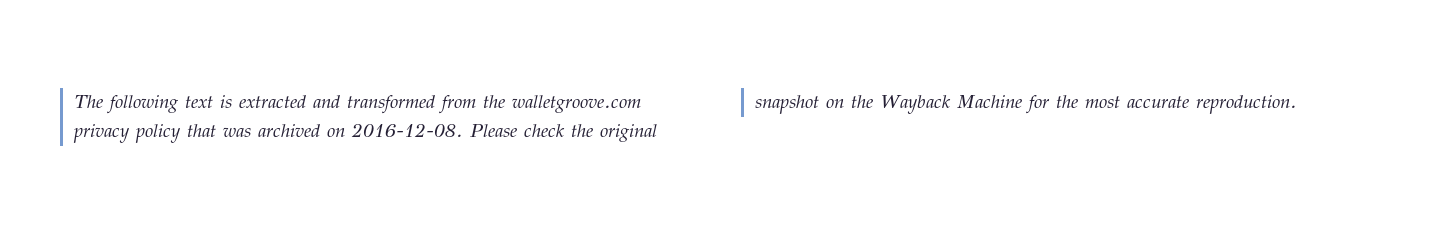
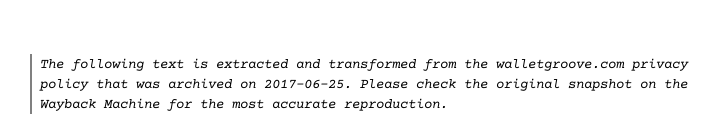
[350,123,463,137] 2016-12-08. -> [263,79,352,89] 2017-06-25.

